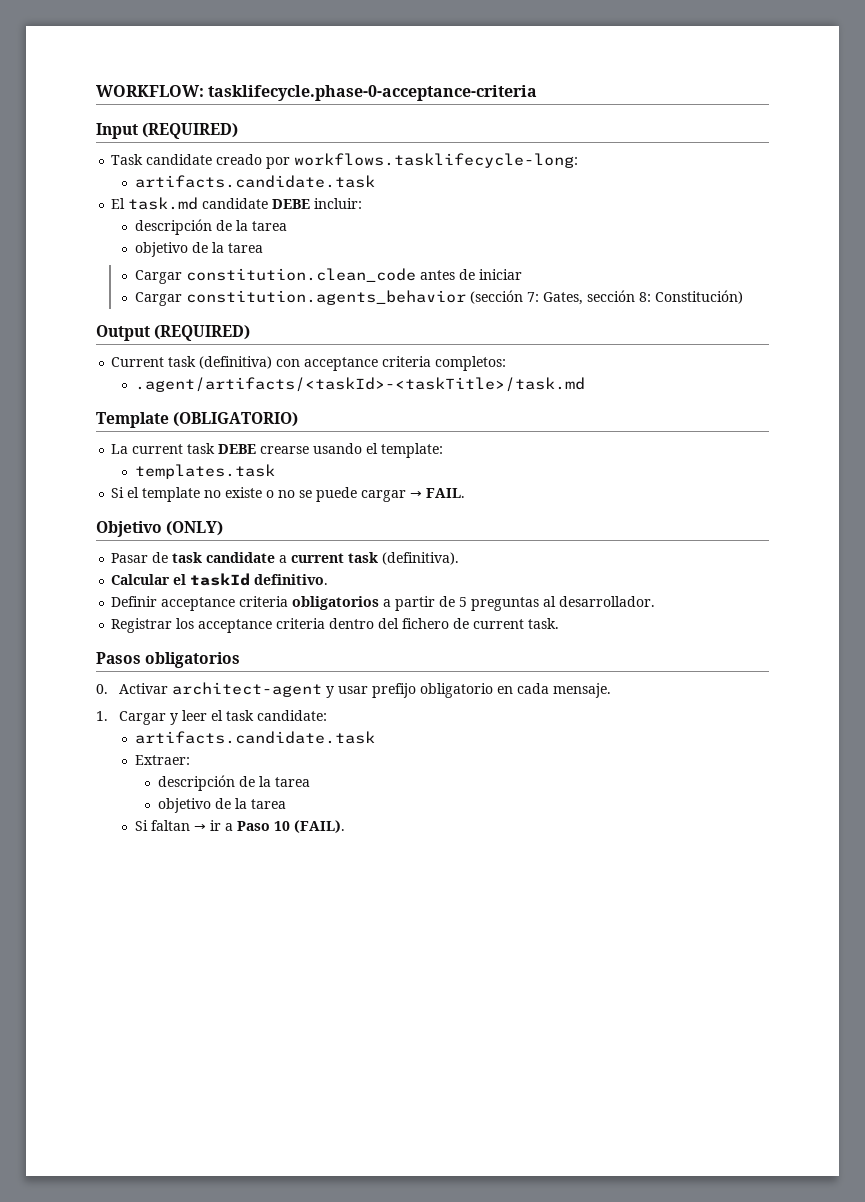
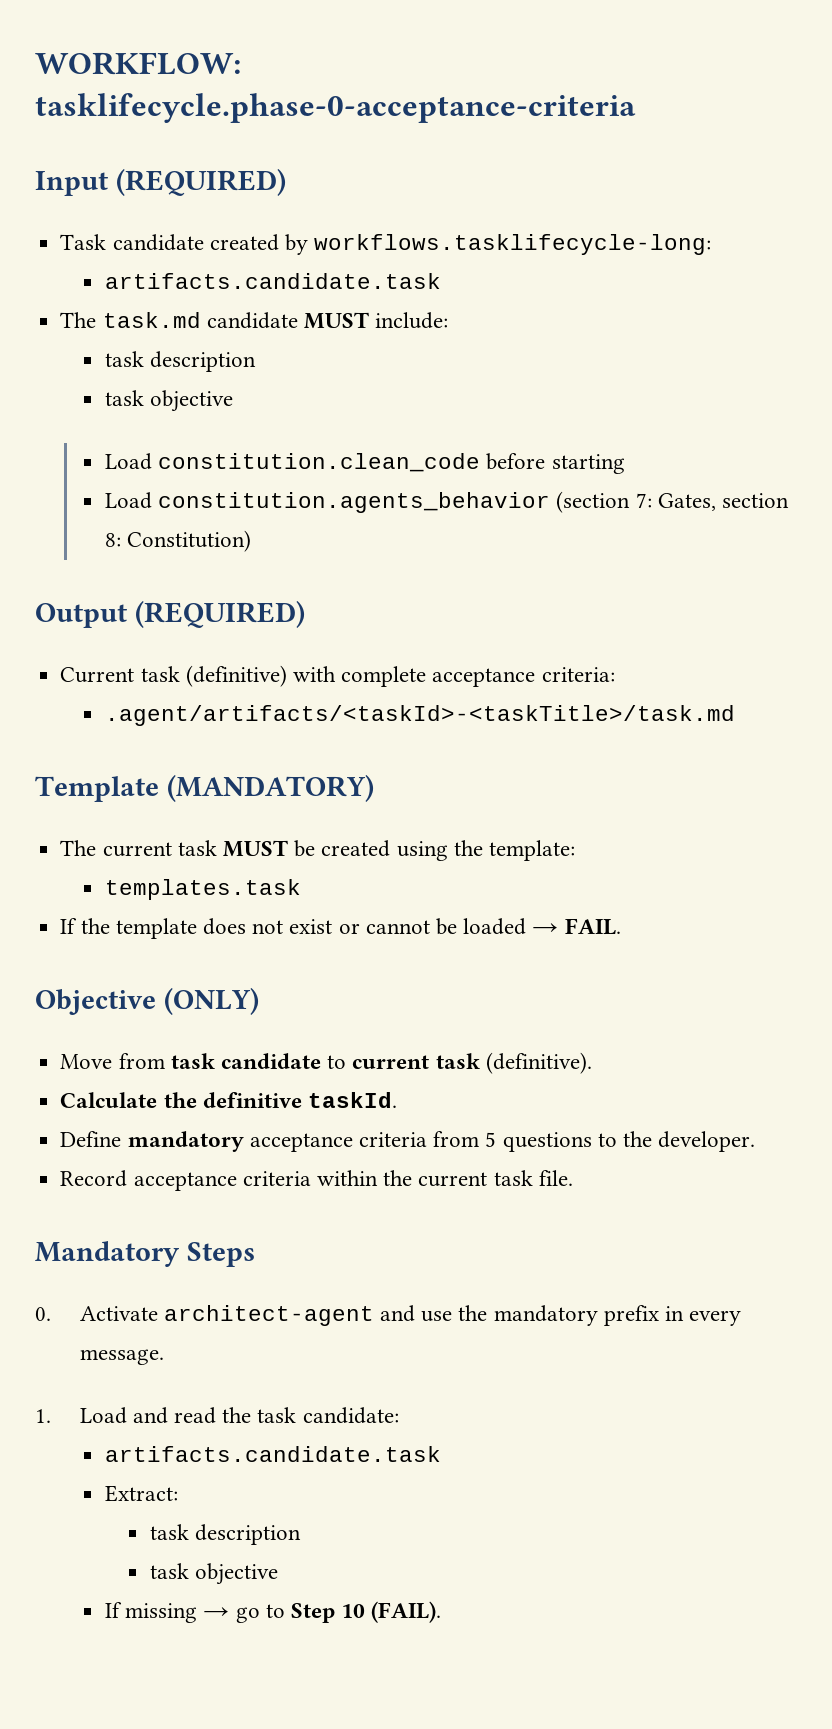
[216,154,291,169] creado por -> [209,234,308,255] created by
[111,198,126,209] El -> [60,312,97,328] The
[272,198,363,209] [134,219,287,235] [134,242,263,257] [134,268,522,284] [134,290,743,306] [96,325,251,341] [111,356,507,371] [134,377,585,392] [96,412,299,428] [111,443,444,458] [134,464,275,479] [111,487,407,502] DEBE incluir: // descripción de la tarea // objetivo de la tarea // Cargar constitution.clean_code antes de iniciar // Cargar constitution.agents_behavior (sección 7: Gates, sección 8: Constitución) // Output (REQUIRED) // Current task (definitiva) con acceptance criteria completos: // .agent/artifacts/<taskId>-<taskTitle>/task.md // Template (OBLIGATORIO) // La current task DEBE crearse usando el template: // templates.task // Si el template no existe o no se puede cargar -> [303,312,449,329] [104,351,257,372] [104,390,234,412] [104,453,625,474] [104,491,789,513] [104,530,252,552] [35,600,305,628] [60,665,615,687] [104,705,735,726] [35,774,374,802] [60,840,575,861] [104,879,301,900] [60,918,527,939] MUST include: // task description // task objective // Load constitution.clean_code before starting // Load constitution.agents_behavior (section 7: Gates, section 8: Constitution) // Output (REQUIRED) // Current task (definitive) with complete acceptance criteria: // .agent/artifacts/<taskId>-<taskTitle>/task.md // Template (MANDATORY) // The current task MUST be created using the template: // templates.task // If the template does not exist or cannot be loaded
[96,521,162,537] Objetivo -> [35,989,156,1015] Objective
[111,552,169,563] Pasar de -> [60,1053,165,1069] Move from
[279,552,460,565] [111,573,329,586] [111,596,656,611] [111,618,560,633] [96,652,241,668] [96,682,612,698] [96,710,328,725] [134,731,375,744] [134,755,190,765] [157,775,310,791] [157,798,286,813] [134,820,270,831] a current task (definitiva). // Calcular el taskId definitivo. // Definir acceptance criteria obligatorios a partir de 5 preguntas al desarrollador. // Registrar los acceptance criteria dentro del fichero de current task. // Pasos obligatorios // 0. Activar architect-agent y usar prefijo obligatorio en cada mensaje. // 1. Cargar y leer el task candidate: // artifacts.candidate.task // Extraer: // descripción de la tarea // objetivo de la tarea // Si faltan → ir a Paso -> [327,1052,592,1074] [60,1092,397,1108] [60,1131,756,1152] [60,1170,573,1191] [35,1241,255,1267] [35,1305,742,1326] [79,1349,164,1365] [35,1407,399,1424] [104,1446,441,1462] [104,1485,178,1502] [149,1524,301,1545] [149,1563,278,1585] [104,1602,335,1623] to current task (definitive). // Calculate the definitive taskId. // Define mandatory acceptance criteria from 5 questions to the developer. // Record acceptance criteria within the current task file. // Mandatory Steps // 0. Activate architect-agent and use the mandatory prefix in every message. // 1. Load and read the task candidate: // artifacts.candidate.task // Extract: // task description // task objective // If missing → go to Step

